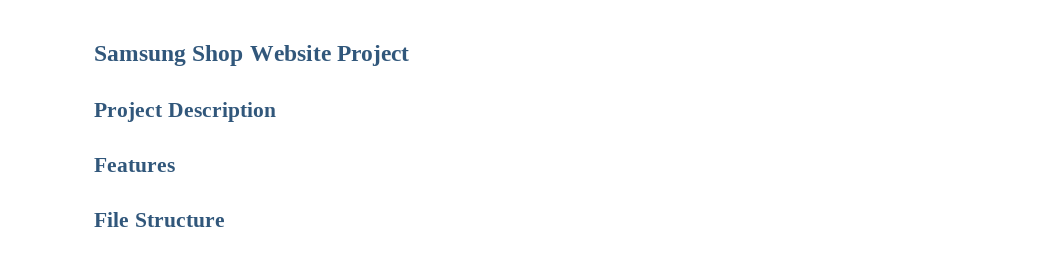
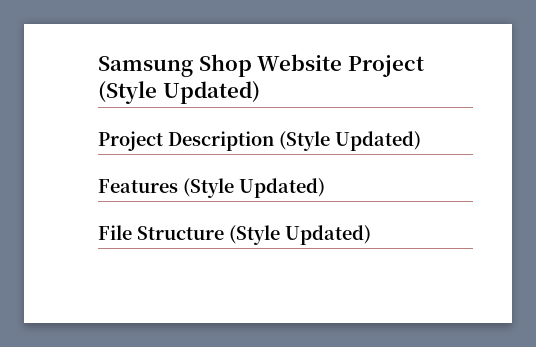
(410, 55) none -> [98,81,260,104] (Style Updated)
(276, 112) none -> [279,131,421,151] (Style Updated)
(175, 165) none -> [183,178,325,198] (Style Updated)
(225, 220) none -> [229,225,371,245] (Style Updated)

